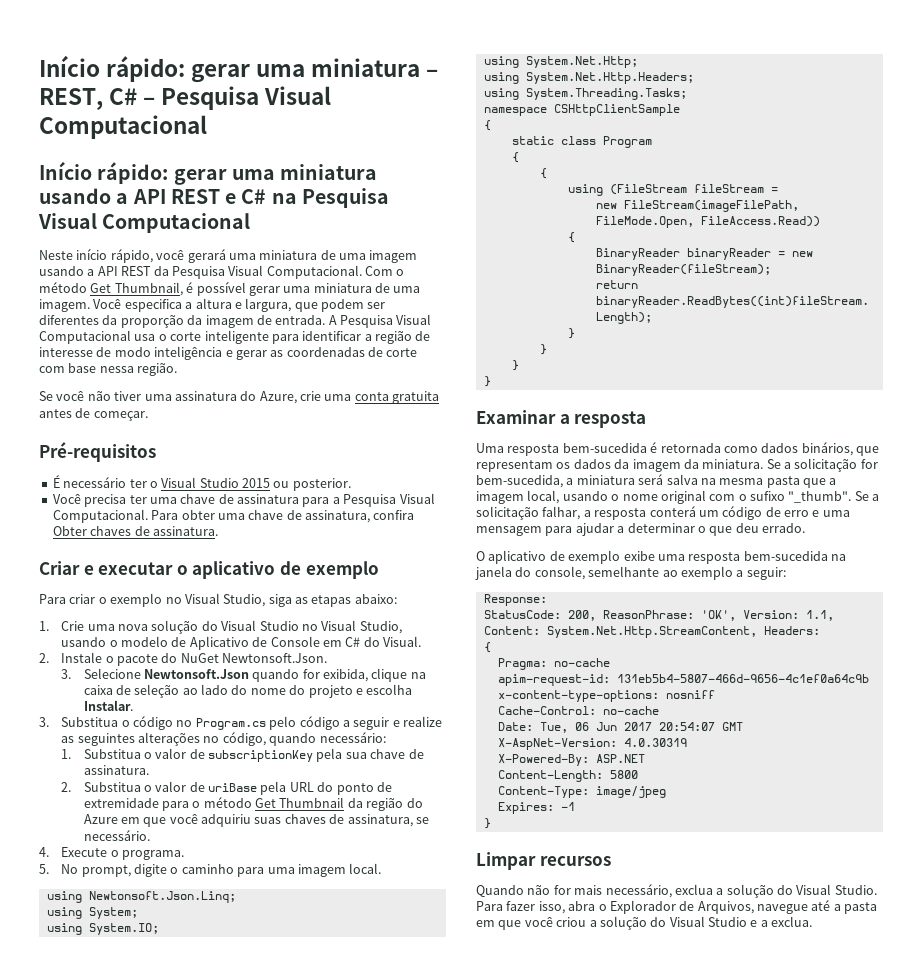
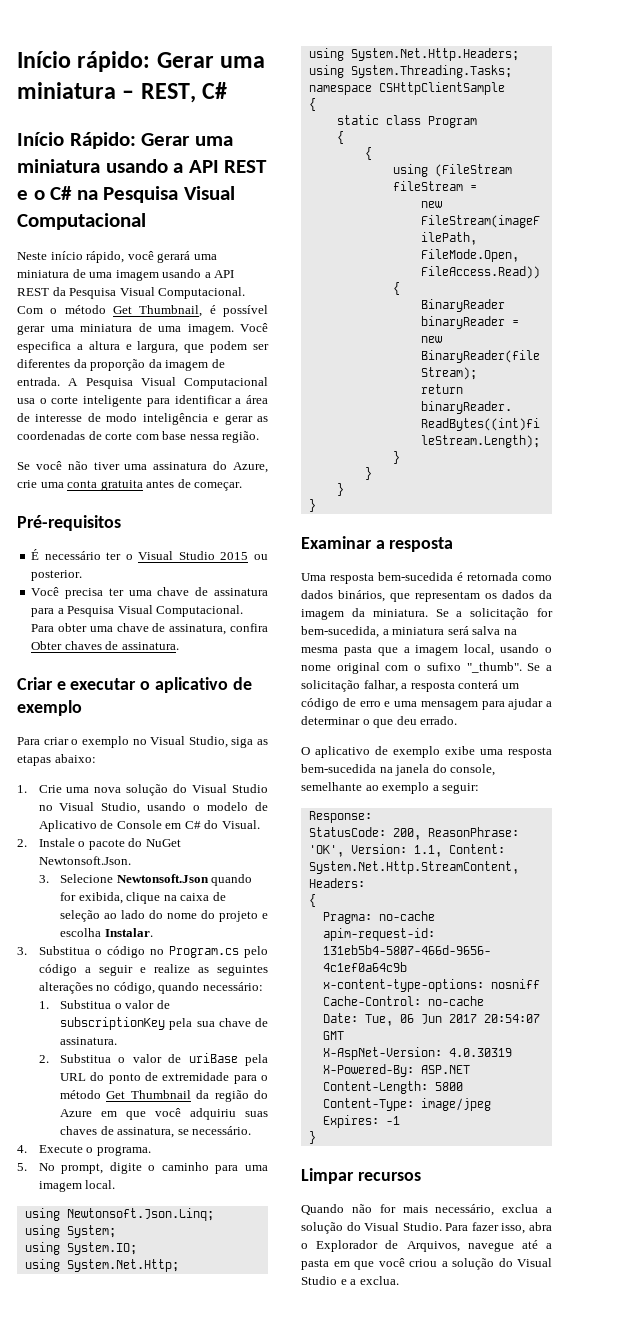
[39,55,251,83] Início rápido: gerar -> [17,51,214,72] Início rápido: Gerar
[143,86,332,110] [39,115,207,139] [39,161,227,185] – Pesquisa Visual Computacional // Início rápido: gerar -> [17,132,191,149] // Início Rápido: Gerar
(237, 198) none -> [33,190,45,200] o
[375,331,412,344] região -> [246,395,268,404] área

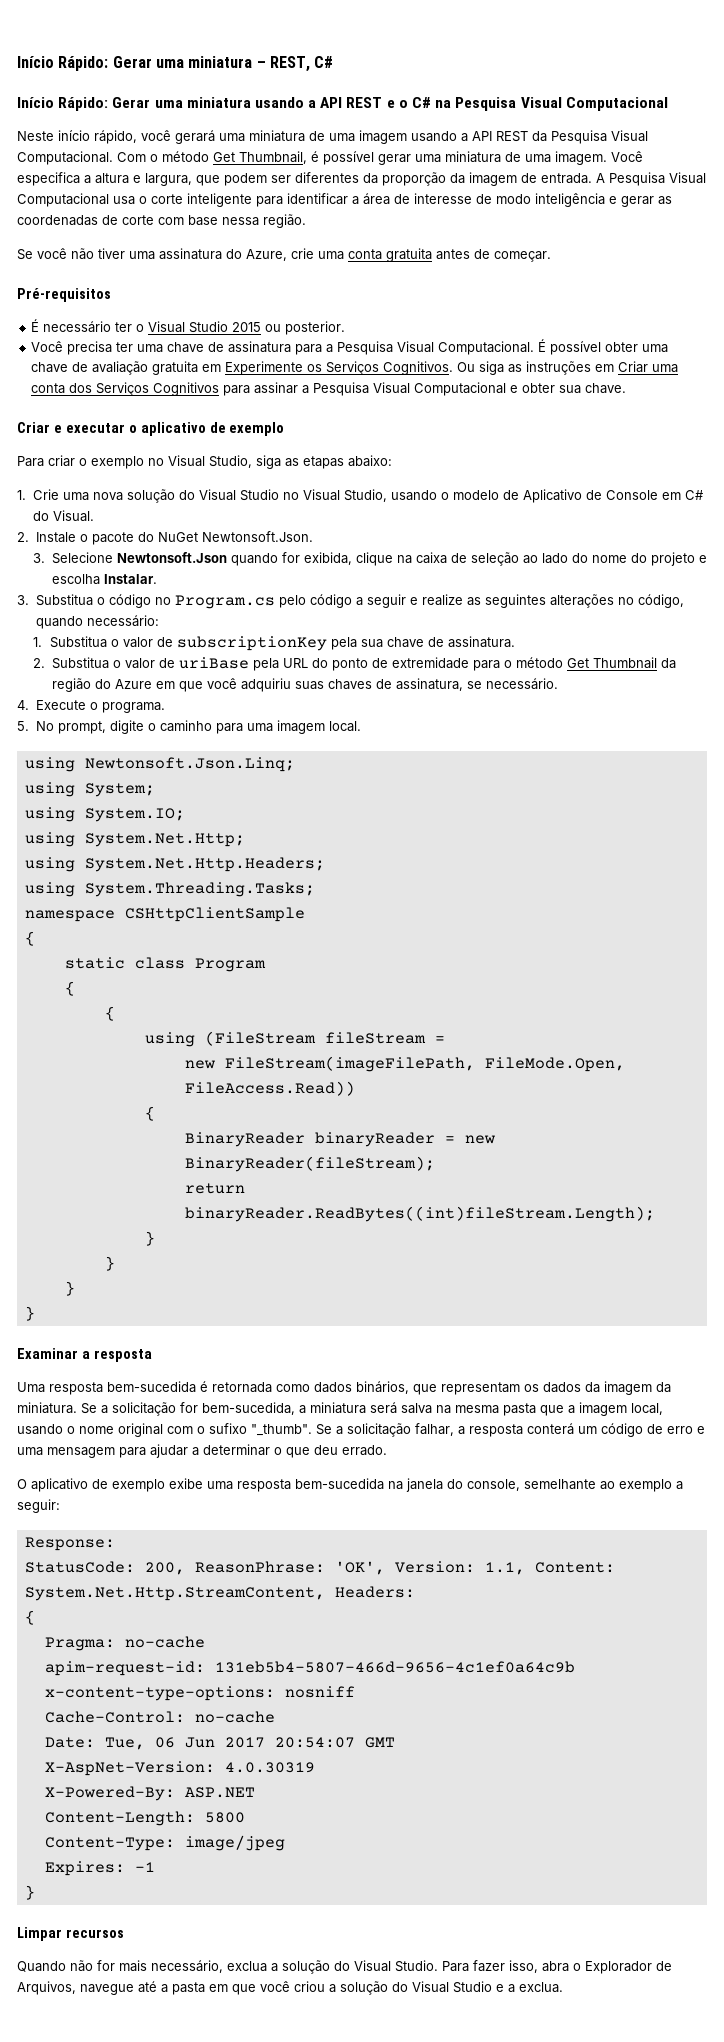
[17,51,151,72] Início rápido: -> [17,56,109,71] Início Rápido:
[31,624,55,632] Para -> [538,339,602,355] É possível
[169,623,268,635] [31,641,179,650] assinatura, confira Obter chaves de assinatura. -> [92,361,679,375] [31,382,627,396] avaliação gratuita em Experimente os Serviços Cognitivos. Ou siga as instruções em Criar uma conta dos Serviços Cognitivos para assinar a Pesquisa Visual Computacional e obter sua chave.

